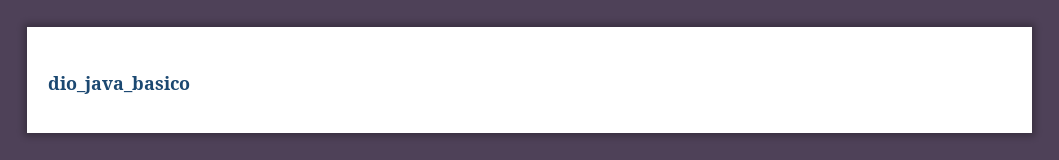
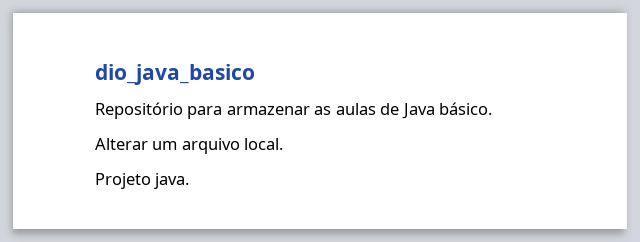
(190, 85) none -> [95,102,493,119] [95,138,284,154] [95,173,190,189] // Repositório para armazenar as aulas de Java básico. // Alterar um arquivo local. // Projeto java.

